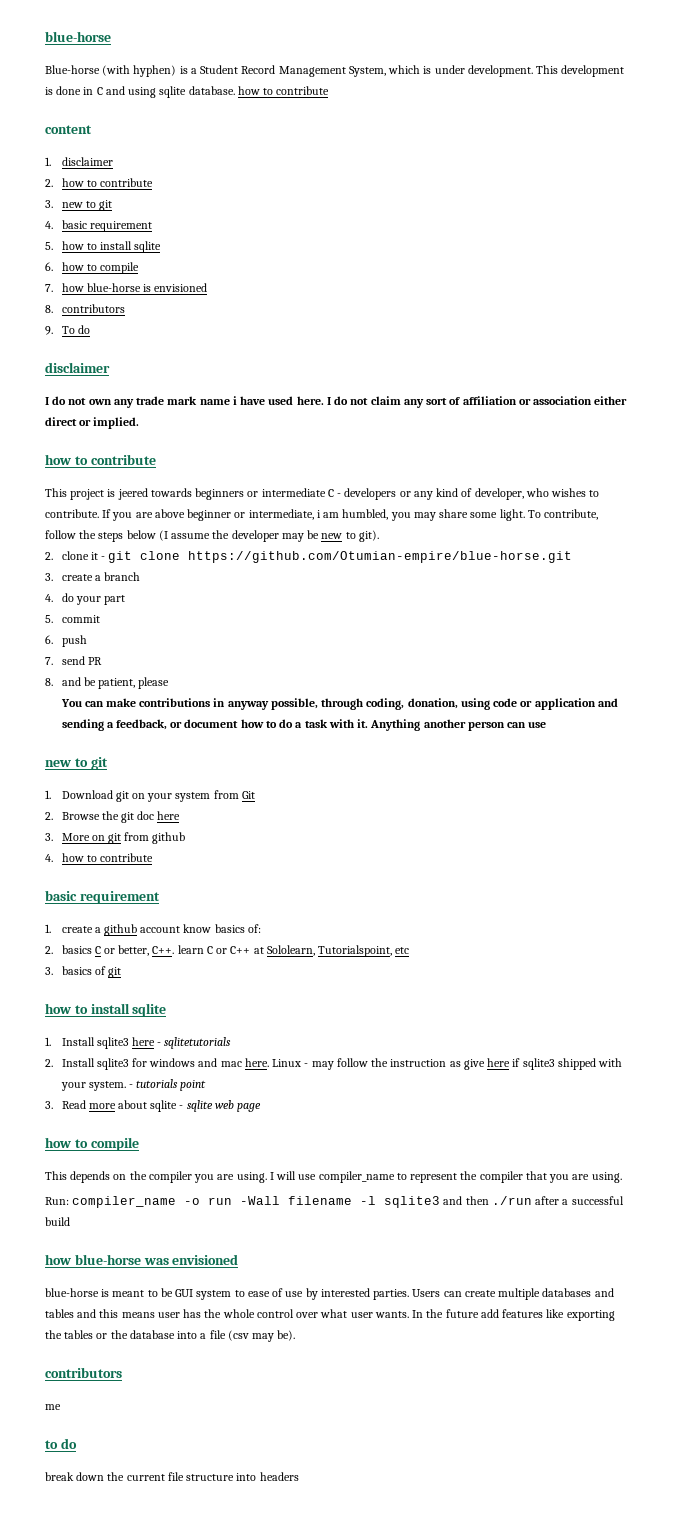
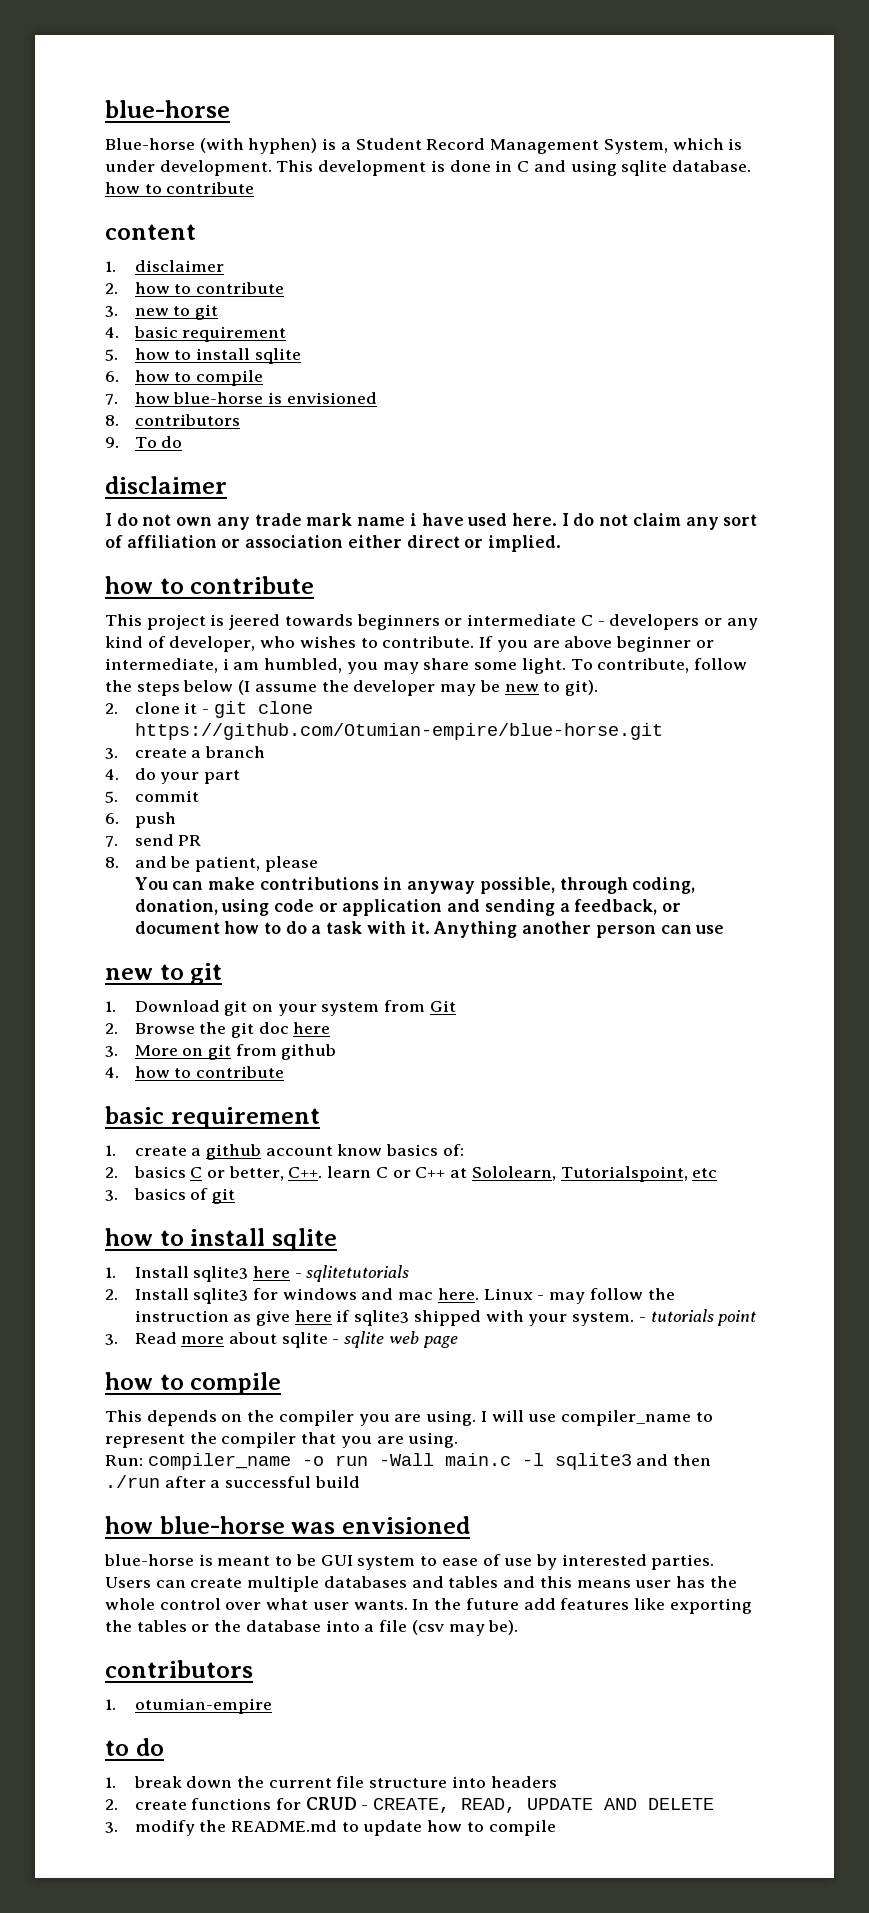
[288,1196,353,1205] filename -> [444,1453,511,1466] main.c
[45,1404,61,1410] me -> [105,1698,272,1714] 1. otumian-empire
(77, 1443) none -> [105,1777,116,1788] 1.
(299, 1476) none -> [105,1797,715,1813] [105,1820,556,1836] // 2. create functions for CRUD - CREATE, READ, UPDATE AND DELETE // 3. modify the README.md to update how to compile

